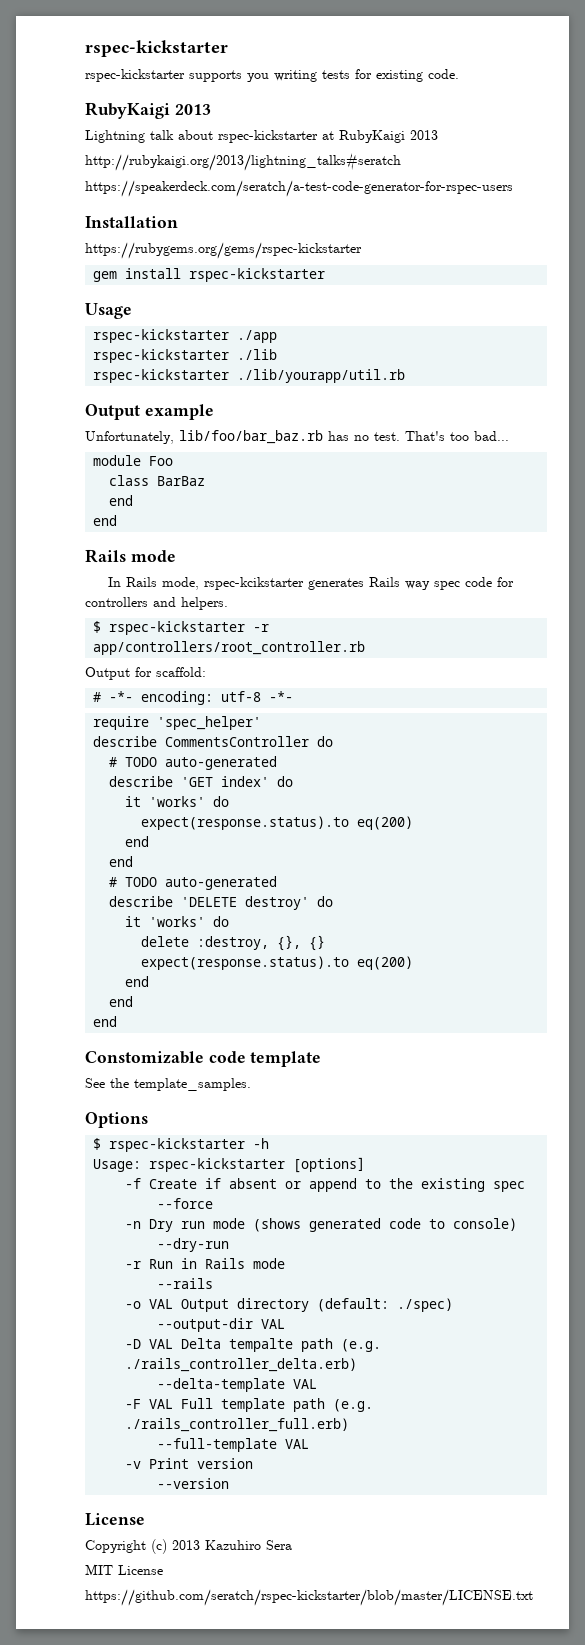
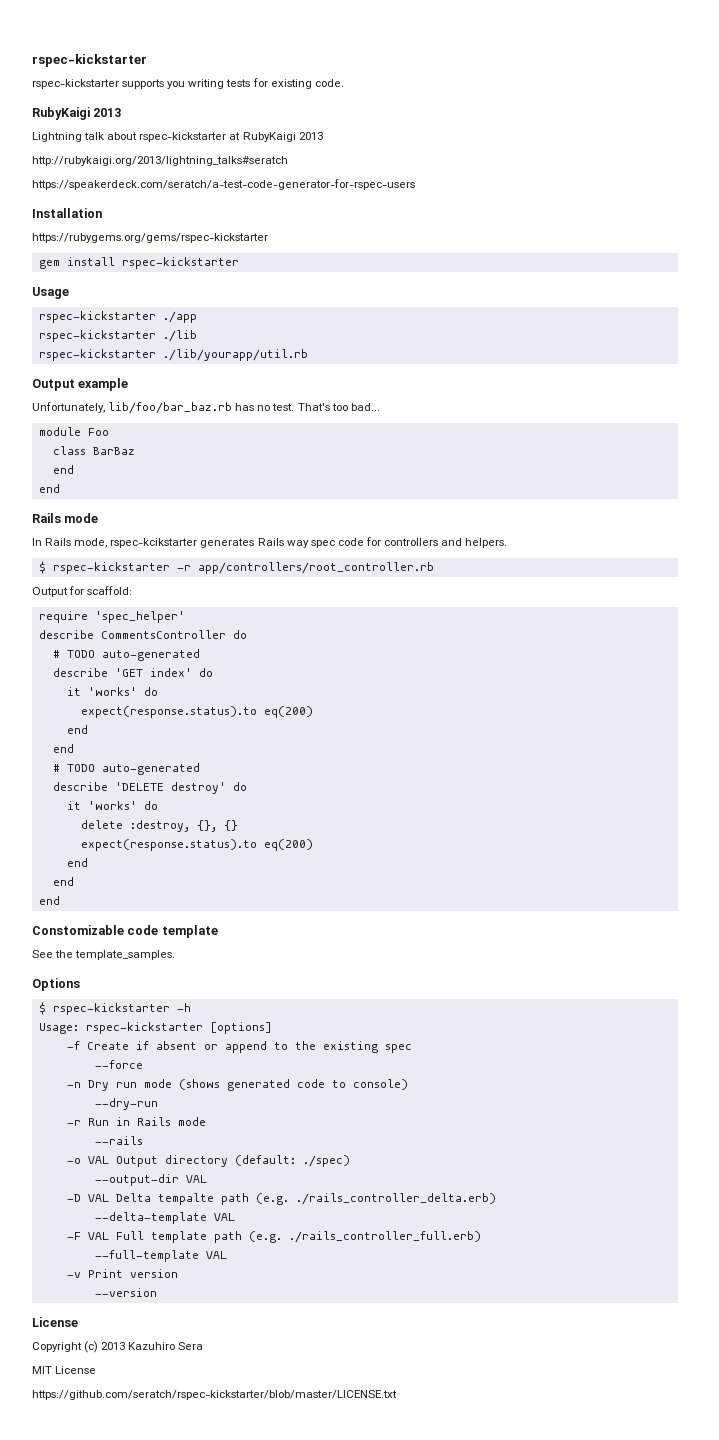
[93,691,294,705] // # -*- encoding: utf-8 -*- -> (133, 590) none

